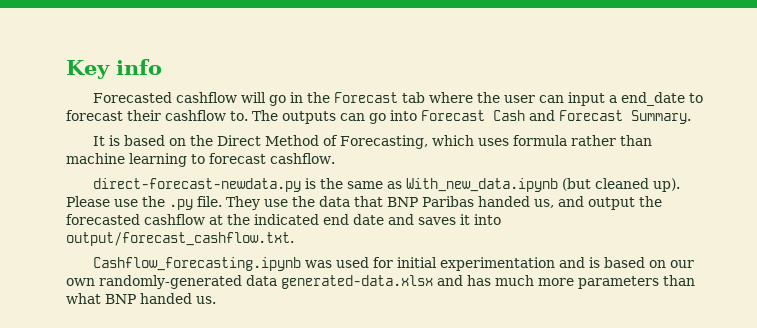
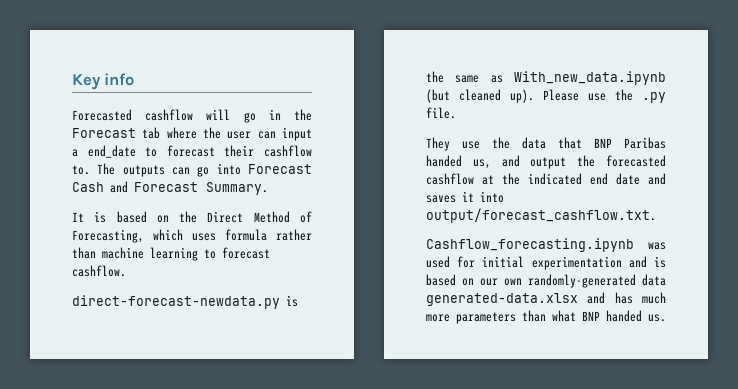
(222, 201) none -> (456, 113) //

